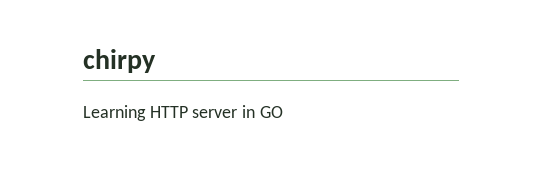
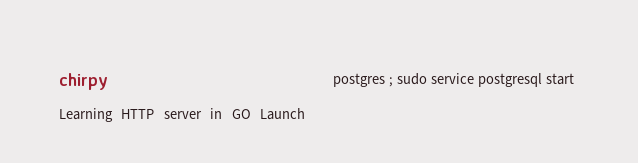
(283, 112) none -> [260,108,305,120] [333,73,574,87] Launch postgres ; sudo service postgresql start

